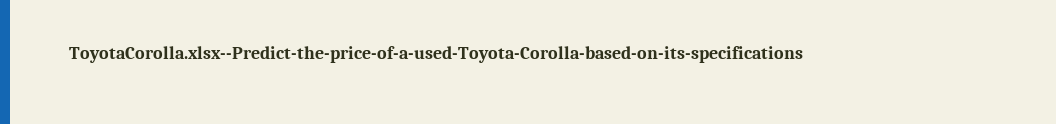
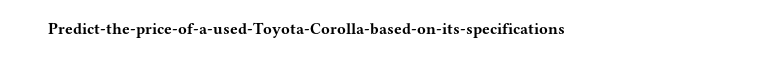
[69,46,803,63] ToyotaCorolla.xlsx--Predict-the-price-of-a-used-Toyota-Corolla-based-on-its-specifications -> [48,22,565,38] Predict-the-price-of-a-used-Toyota-Corolla-based-on-its-specifications

